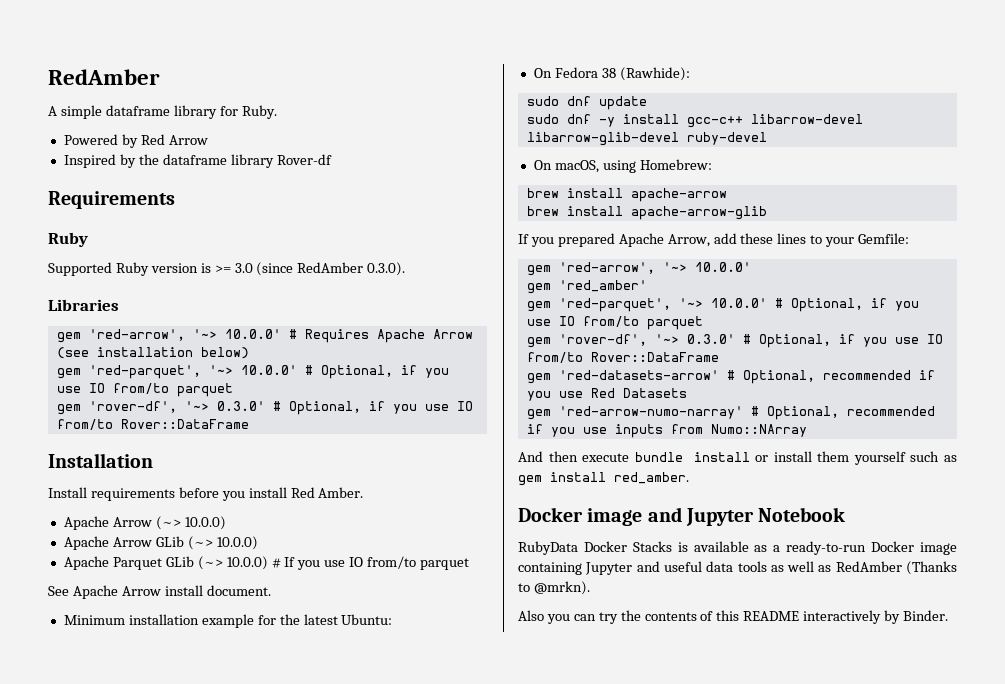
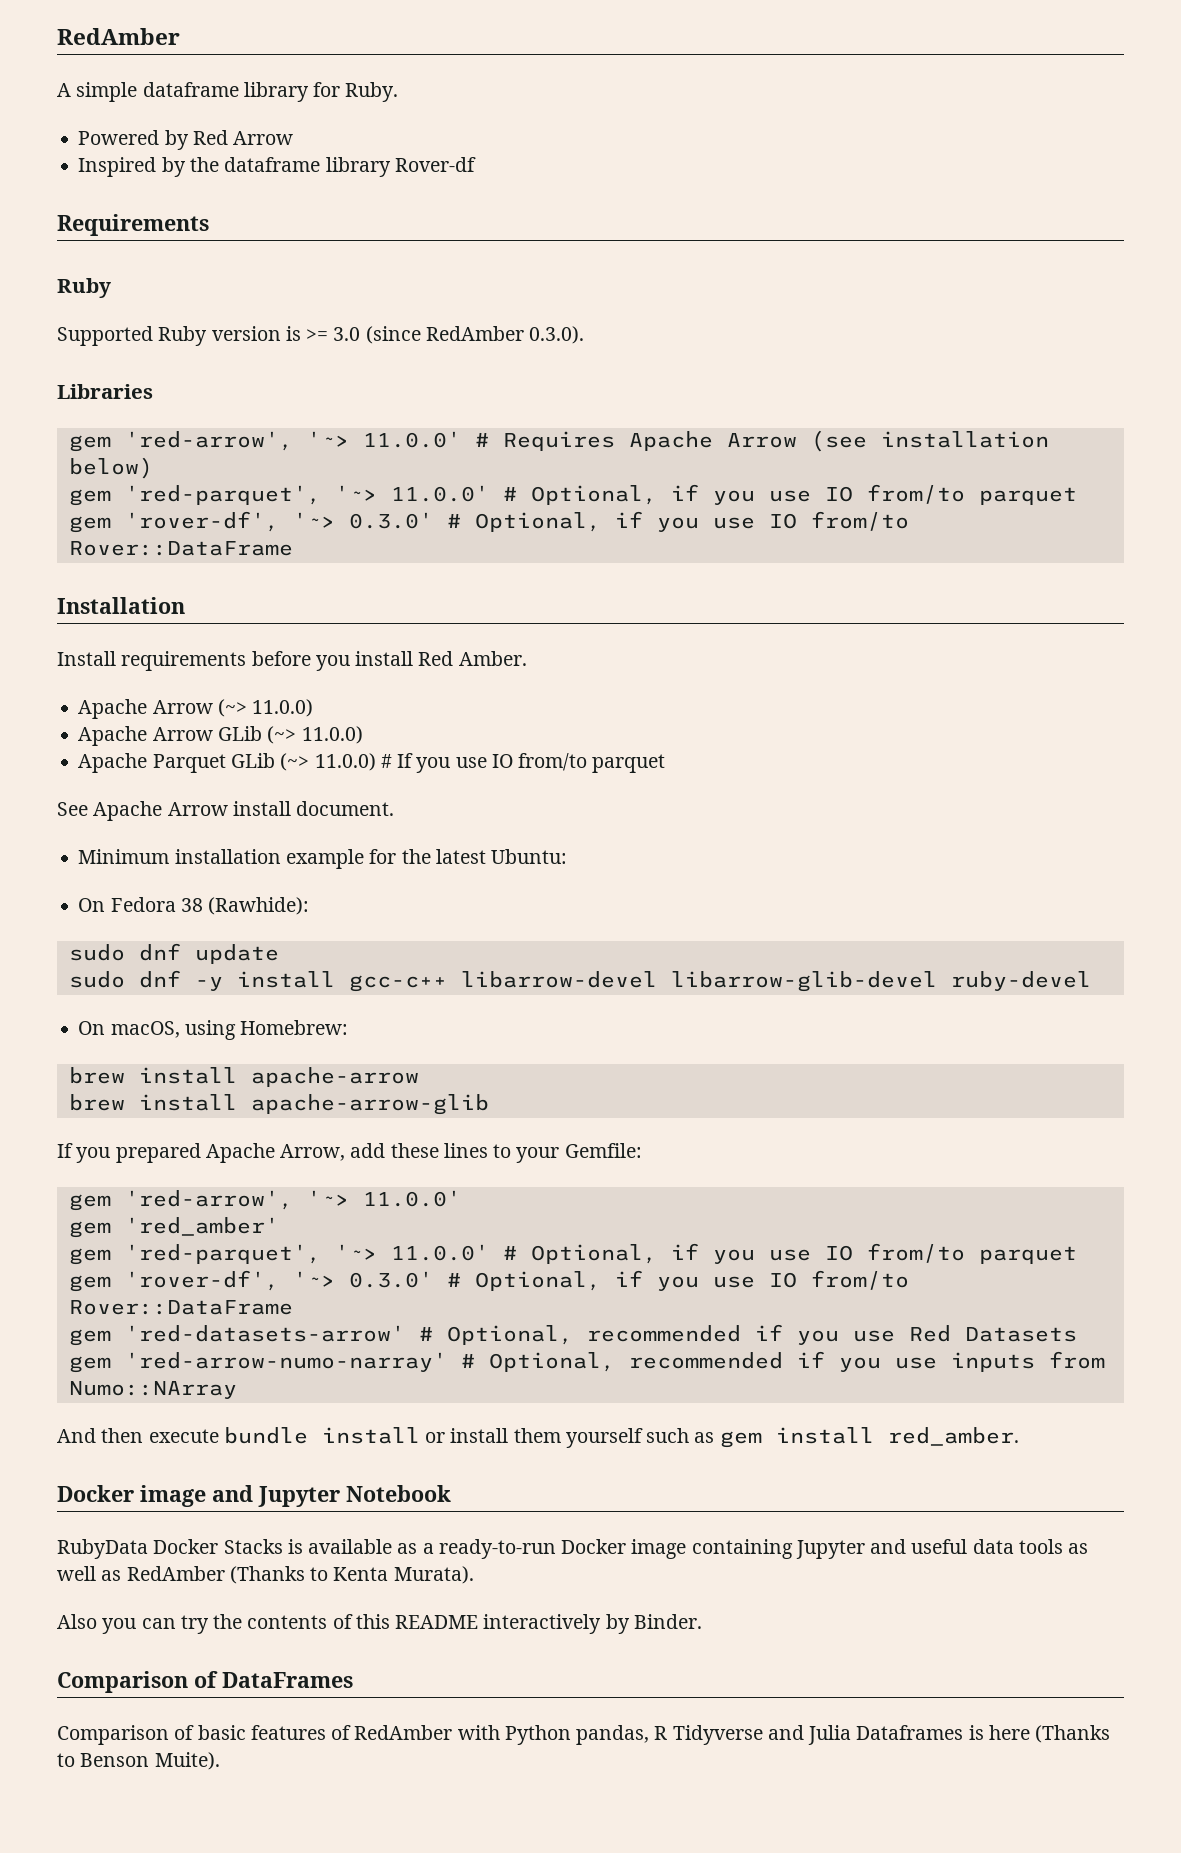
[224,329,281,339] 10.0.0' -> [362,431,461,448] 11.0.0'
[240,365,297,375] 10.0.0' -> [390,485,489,502] 11.0.0'
[184,516,226,530] 10.0.0) -> [252,699,314,717] 11.0.0)
[216,536,258,550] 10.0.0) -> [301,726,363,744] 11.0.0)
[226,556,268,570] 10.0.0) -> [314,753,376,771] 11.0.0)
[694,262,751,272] 10.0.0' -> [362,1190,461,1207] 11.0.0'
[710,298,767,308] 10.0.0' -> [390,1244,489,1261] 11.0.0'
[533,581,590,595] @mrkn). -> [333,1566,474,1584] Kenta Murata).
(949, 615) none -> [57,1671,353,1693] [57,1725,1111,1745] [57,1752,220,1770] // Comparison of DataFrames // Comparison of basic features of RedAmber with Python pandas, R Tidyverse and Julia Dataframes is here (Thanks to Benson Muite).

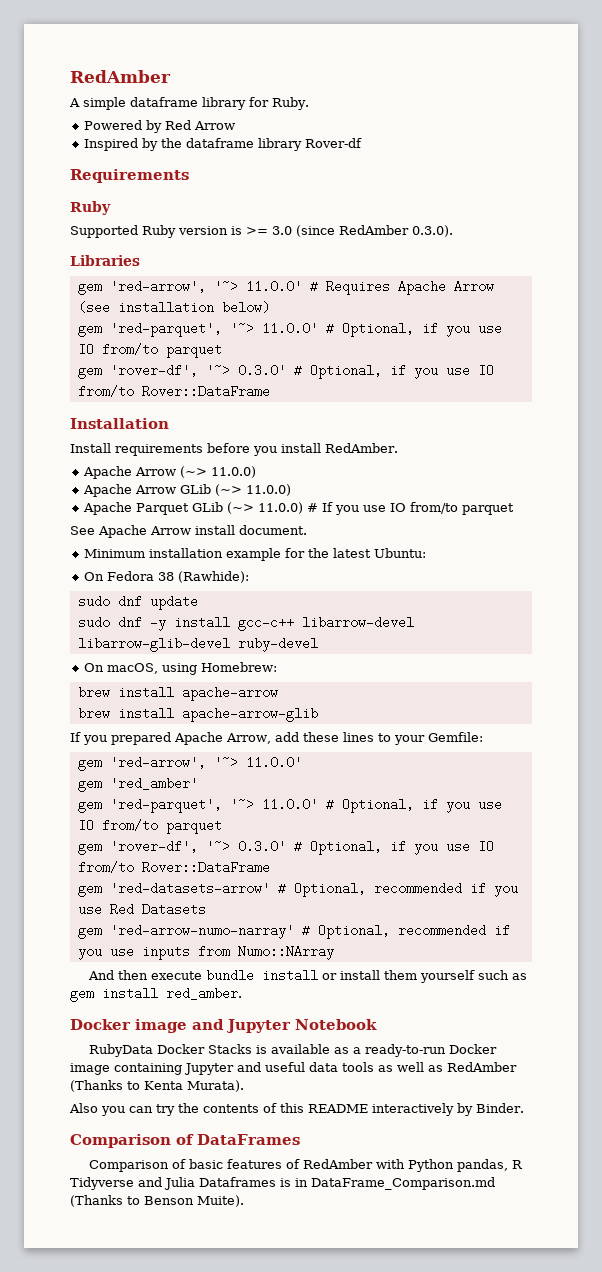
[418,651,527,666] Red Amber. -> [325,443,398,453] RedAmber.
[988,1725,1030,1740] here -> [295,1177,495,1190] in DataFrame_Comparison.md

